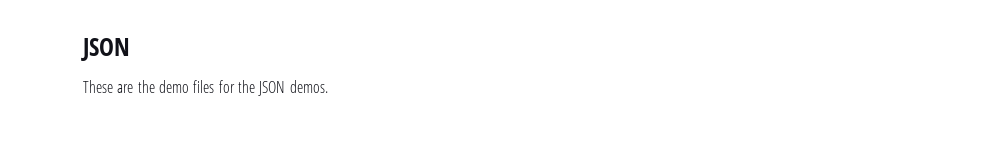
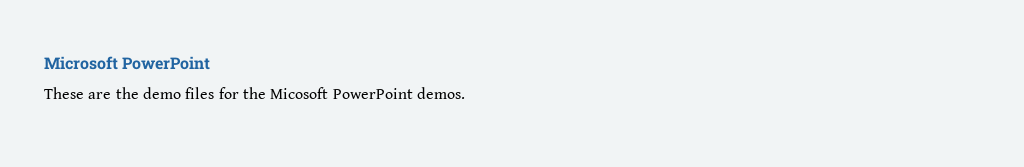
[81,38,130,61] JSON -> [44,56,211,70] Microsoft PowerPoint
[258,81,286,96] JSON -> [270,87,413,99] Micosoft PowerPoint

